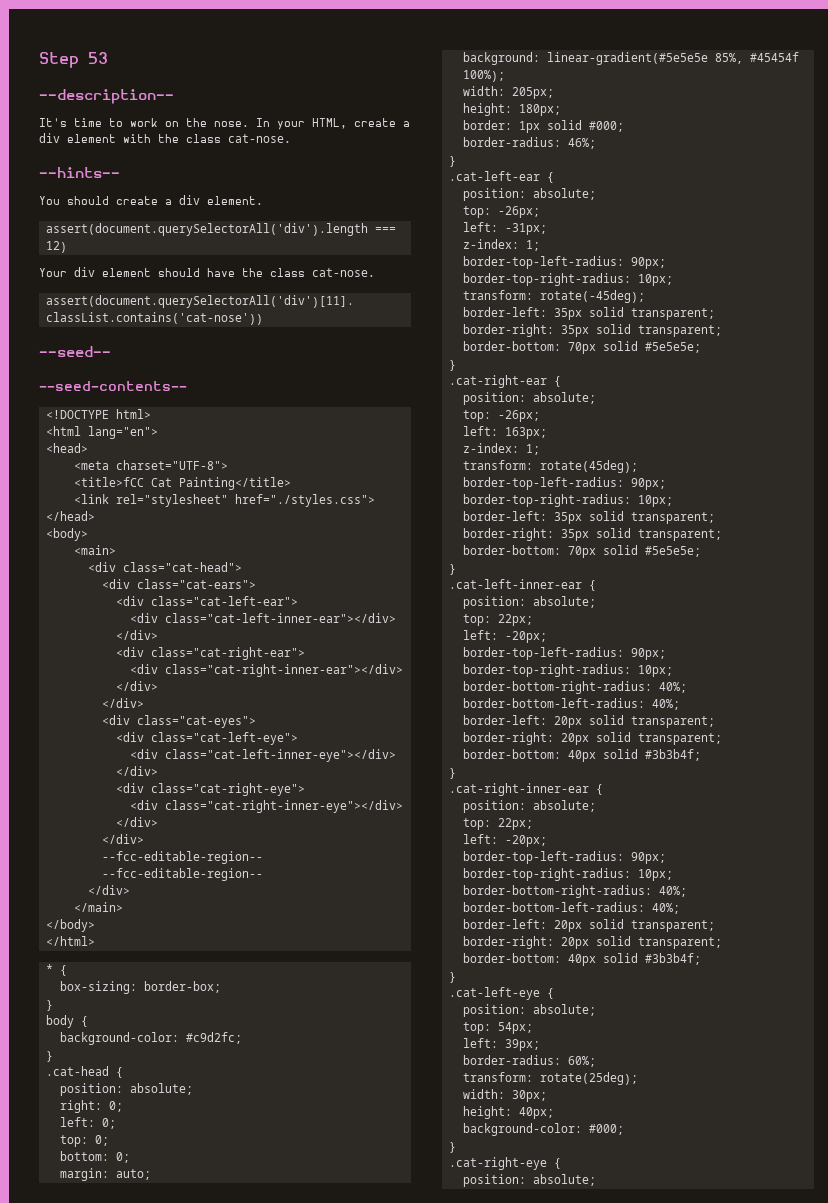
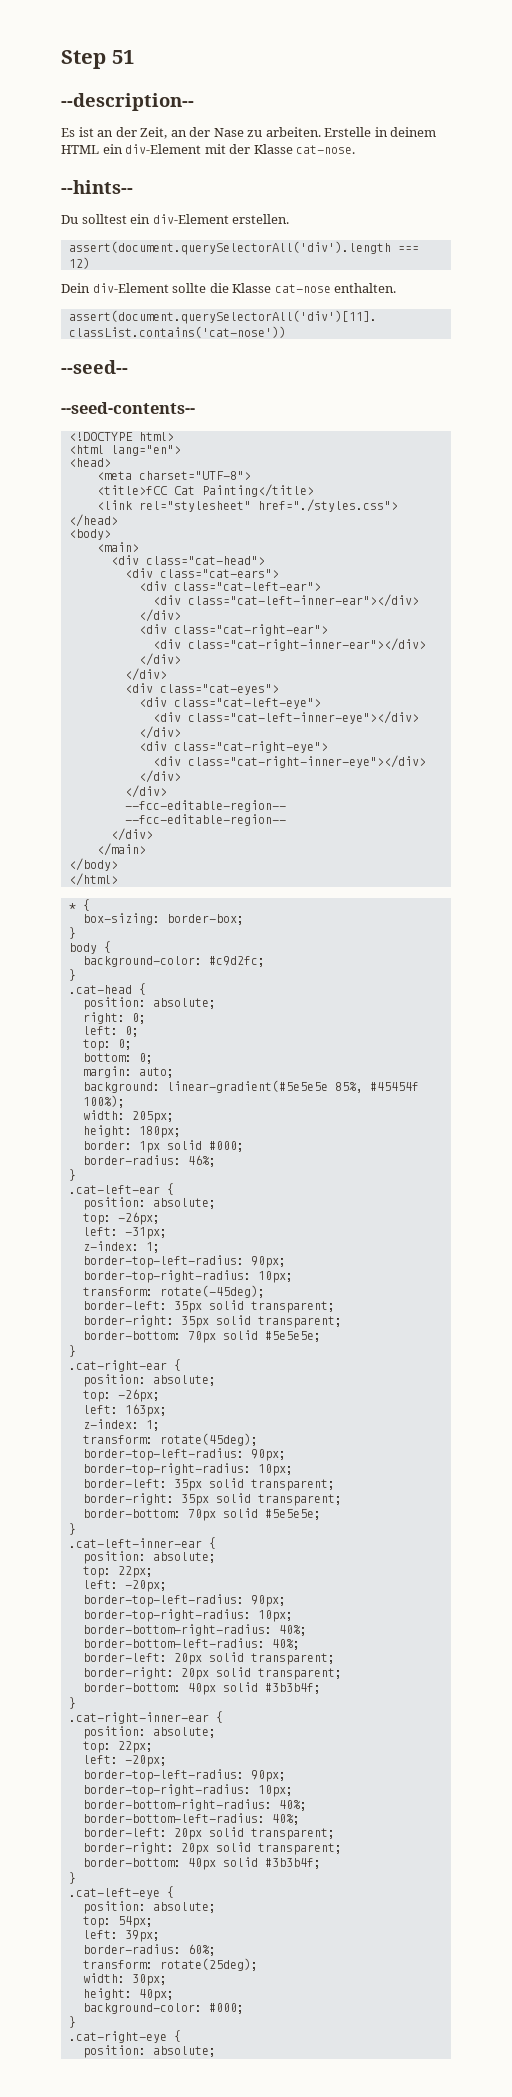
[88,52,108,64] 53 -> [111,50,134,64] 51
[39,118,410,130] [39,133,291,143] [39,167,120,178] [39,195,263,205] [45,223,396,236] [45,241,67,253] [39,267,375,277] It's time to work on the nose. In your HTML, create a div element with the class cat-nose. // --hints-- // You should create a div element. // assert(document.querySelectorAll('div').length === 12) // Your div element should have the class cat-nose. -> [61,127,437,139] [61,144,356,154] [61,180,133,194] [61,214,290,224] [68,241,419,255] [68,257,90,269] [61,283,397,293] Es ist an der Zeit, an der Nase zu arbeiten. Erstelle in deinem HTML ein div-Element mit der Klasse cat-nose. // --hints-- // Du solltest ein div-Element erstellen. // assert(document.querySelectorAll('div').length === 12) // Dein div-Element sollte die Klasse cat-nose enthalten.

